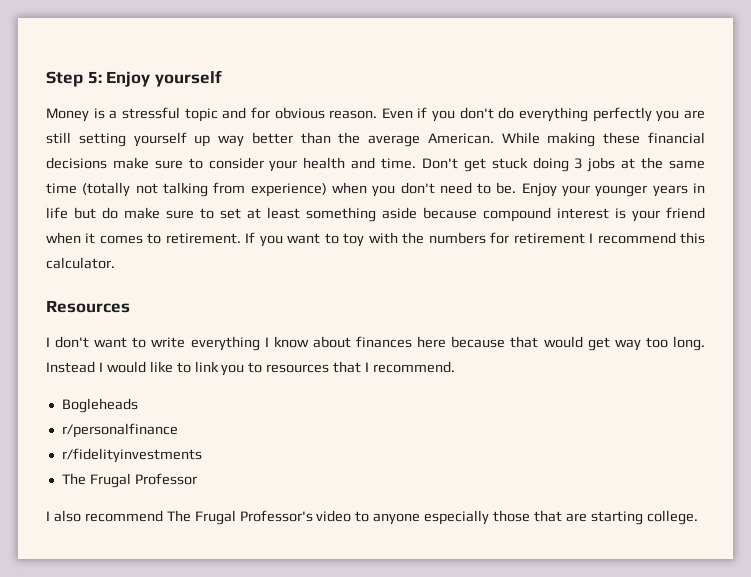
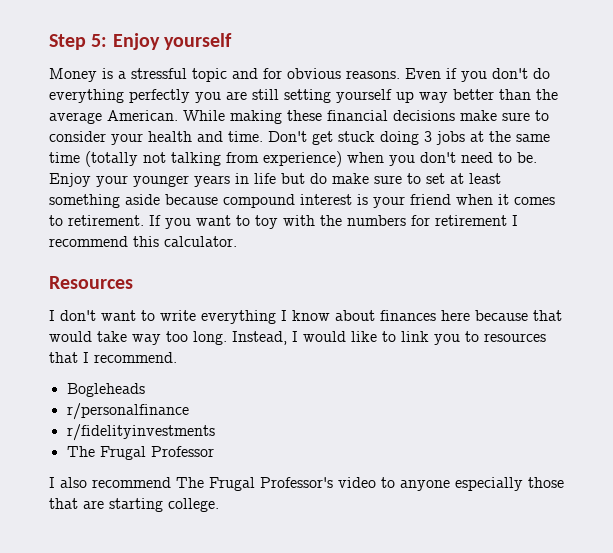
[329,110,378,119] reason. -> [346,70,400,79] reasons.
[587,337,610,351] get -> [97,331,127,342] take
[46,361,95,373] Instead -> [232,331,287,345] Instead,

